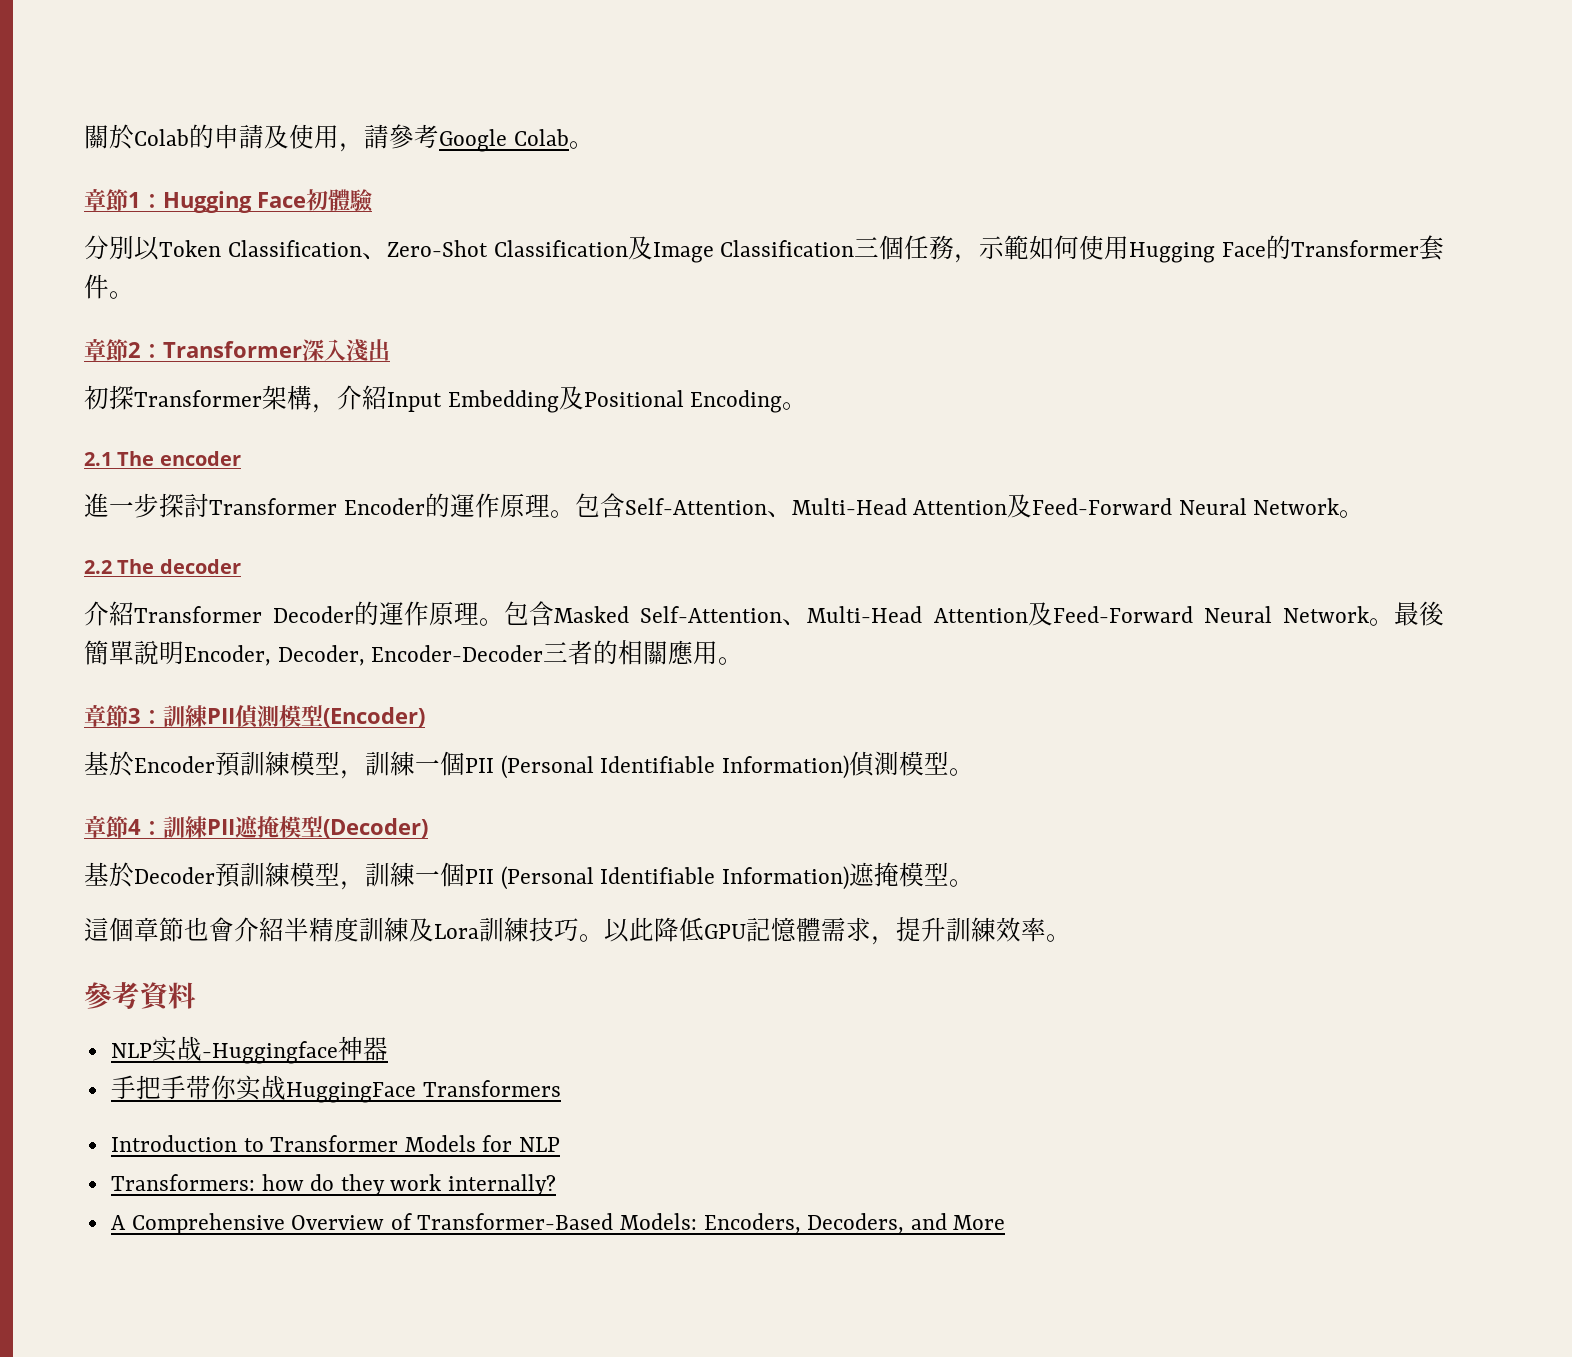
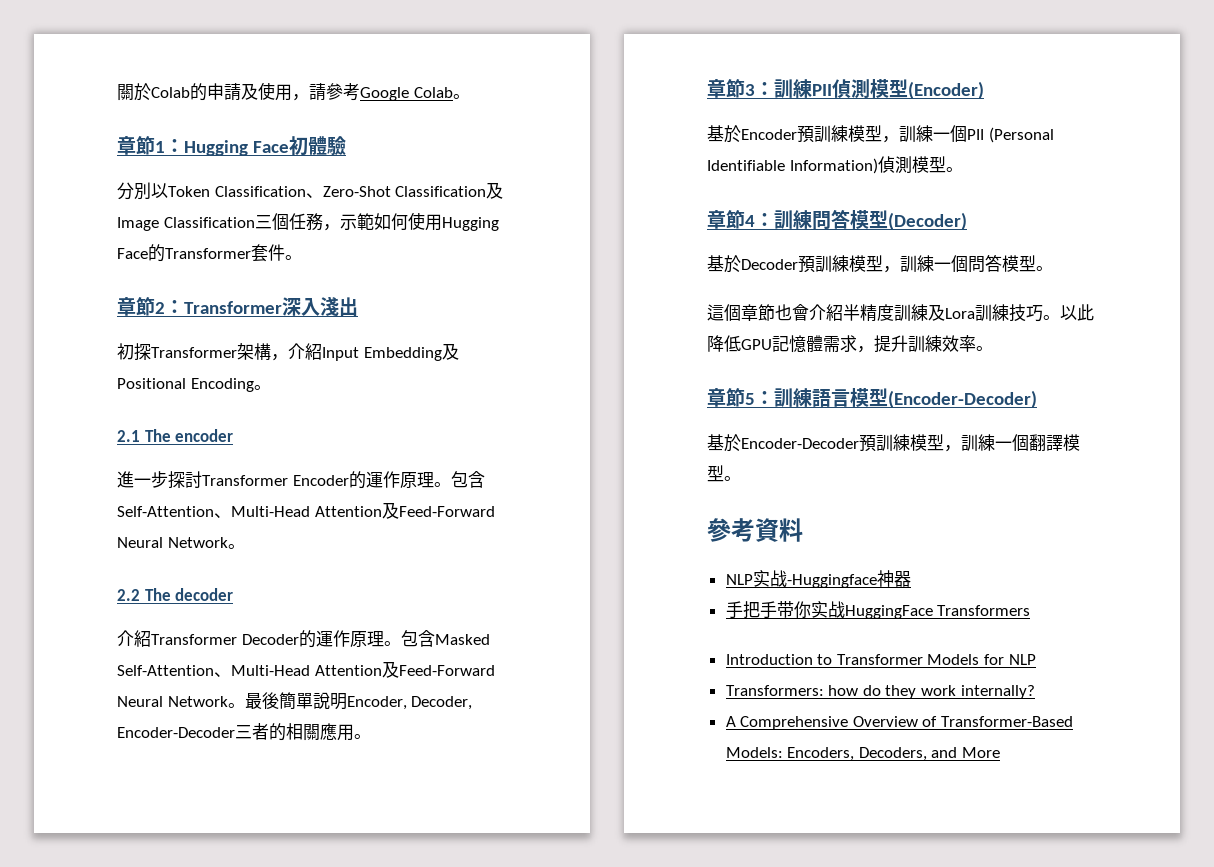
[207,815,279,838] PII遮掩 -> [812,209,850,229] 問答
[465,862,899,890] PII (Personal Identifiable Information)遮掩 -> [968,254,1002,273] 問答
(1071, 938) none -> [707,388,1037,408] [707,434,1080,452] [707,465,741,482] // 章節5：訓練語言模型(Encoder-Decoder) // 基於Encoder-Decoder預訓練模型，訓練一個翻譯模型。

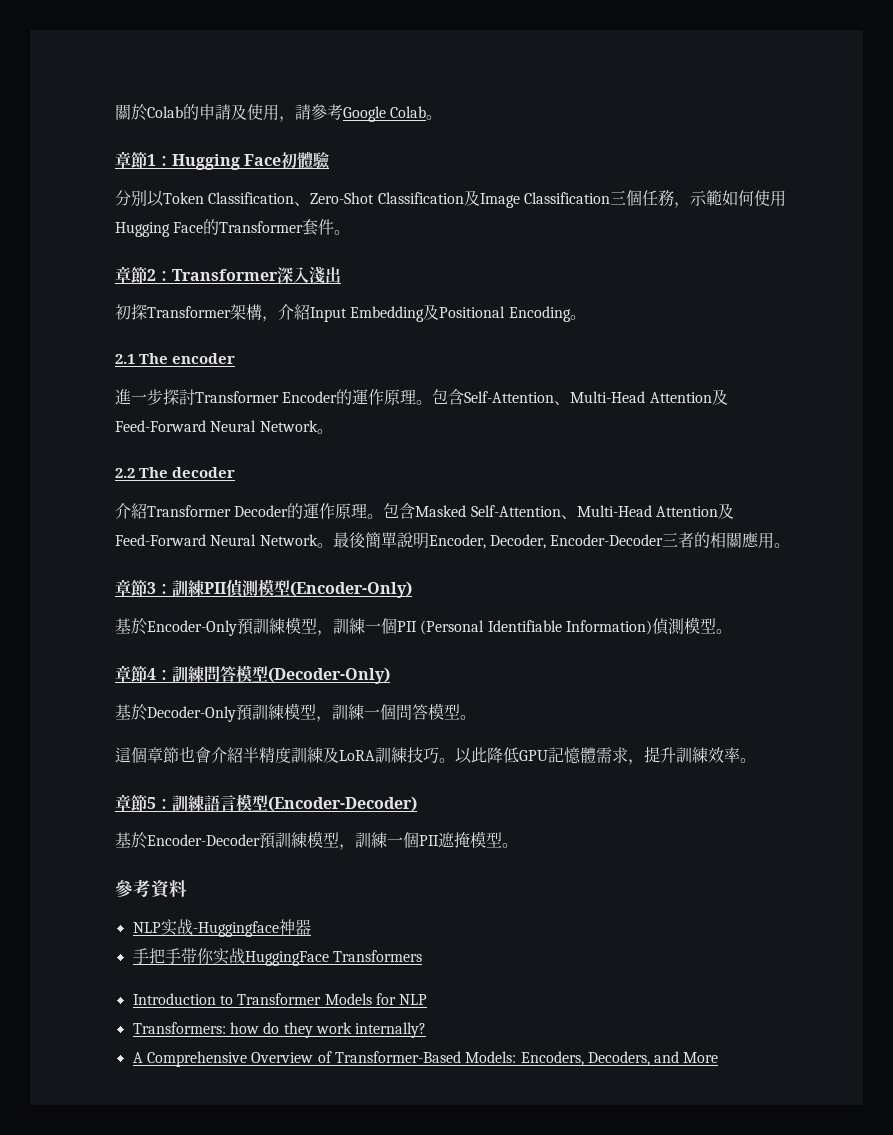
[908,81,984,99] [707,125,797,143] (Encoder) // 基於Encoder -> [290,581,412,598] [115,618,237,636] (Encoder-Only) // 基於Encoder-Only
[888,212,967,230] [707,255,798,273] (Decoder) // 基於Decoder -> [268,667,390,684] [115,704,236,722] (Decoder-Only) // 基於Decoder-Only
[945,308,975,319] Lora -> [339,750,375,761] LoRA
[1029,434,1063,451] 翻譯 -> [419,832,470,848] PII遮掩

